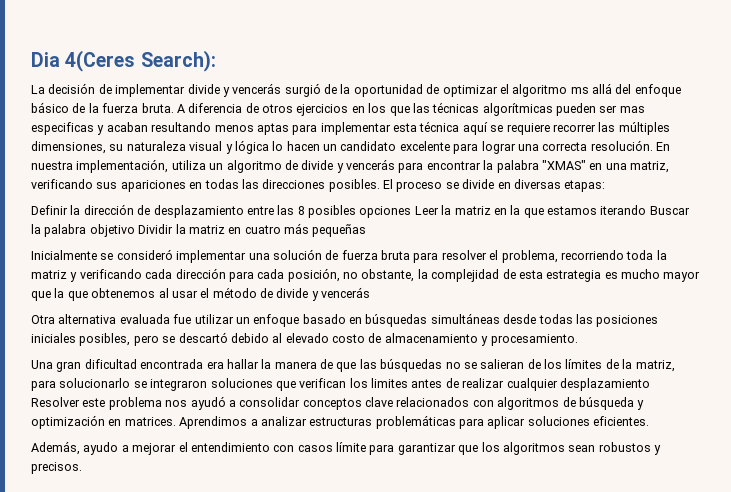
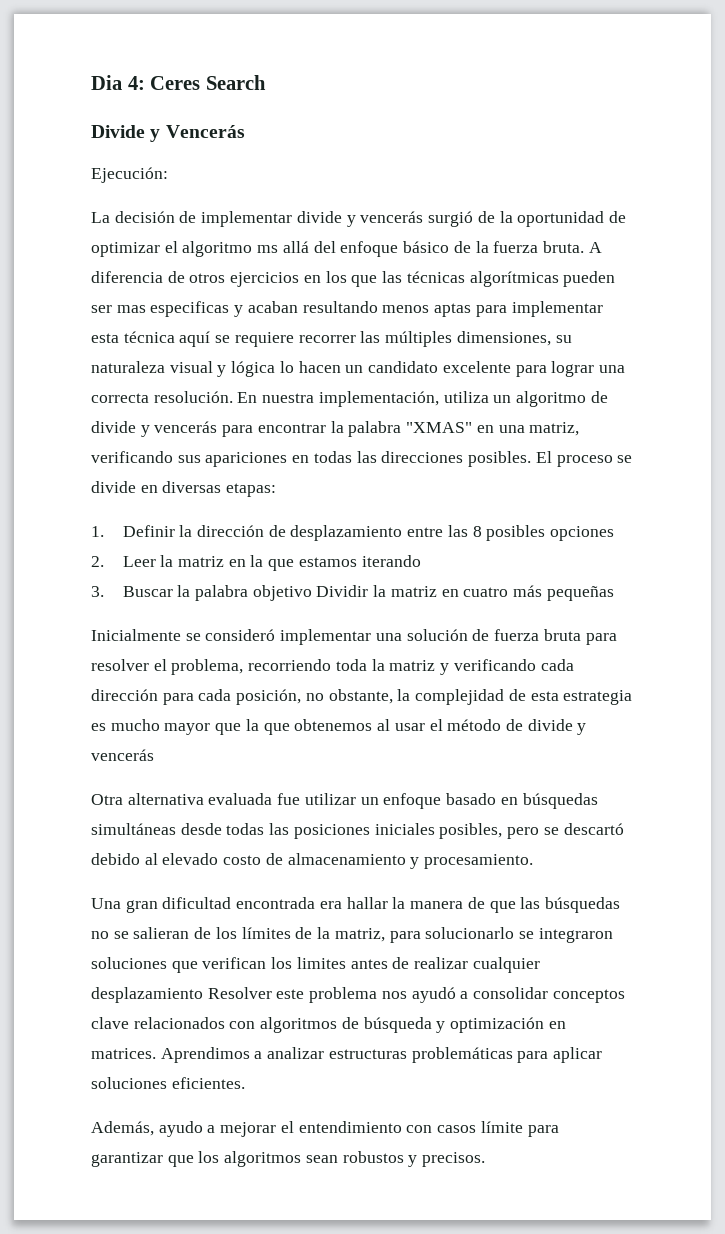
[65,50,216,72] 4(Ceres Search): -> [127,75,266,90] [91,125,245,142] [91,167,168,183] 4: Ceres Search // Divide y Vencerás // Ejecución:
(606, 186) none -> [91,526,104,537] 1.
(412, 212) none -> [91,556,104,567] // 2.
(647, 210) none -> [91,586,104,597] // 3.

